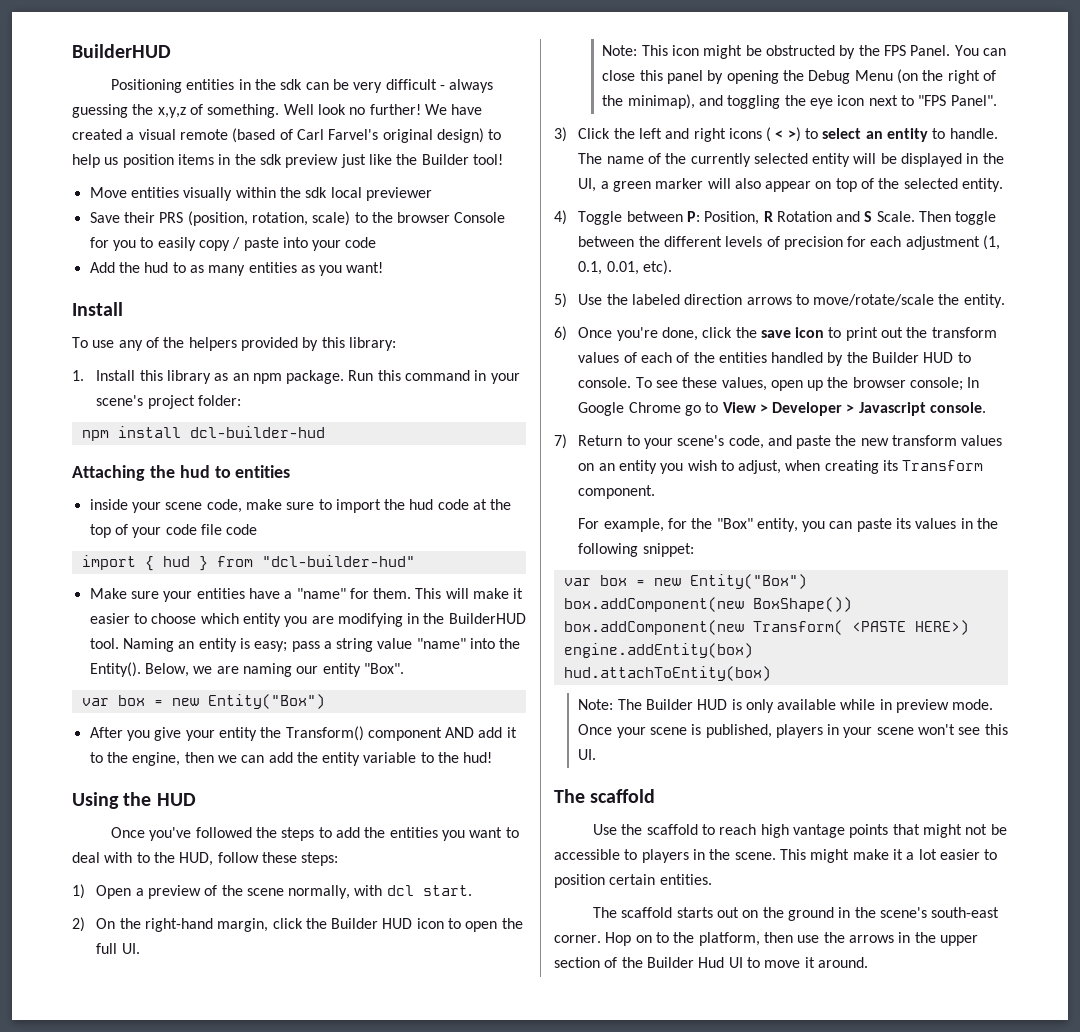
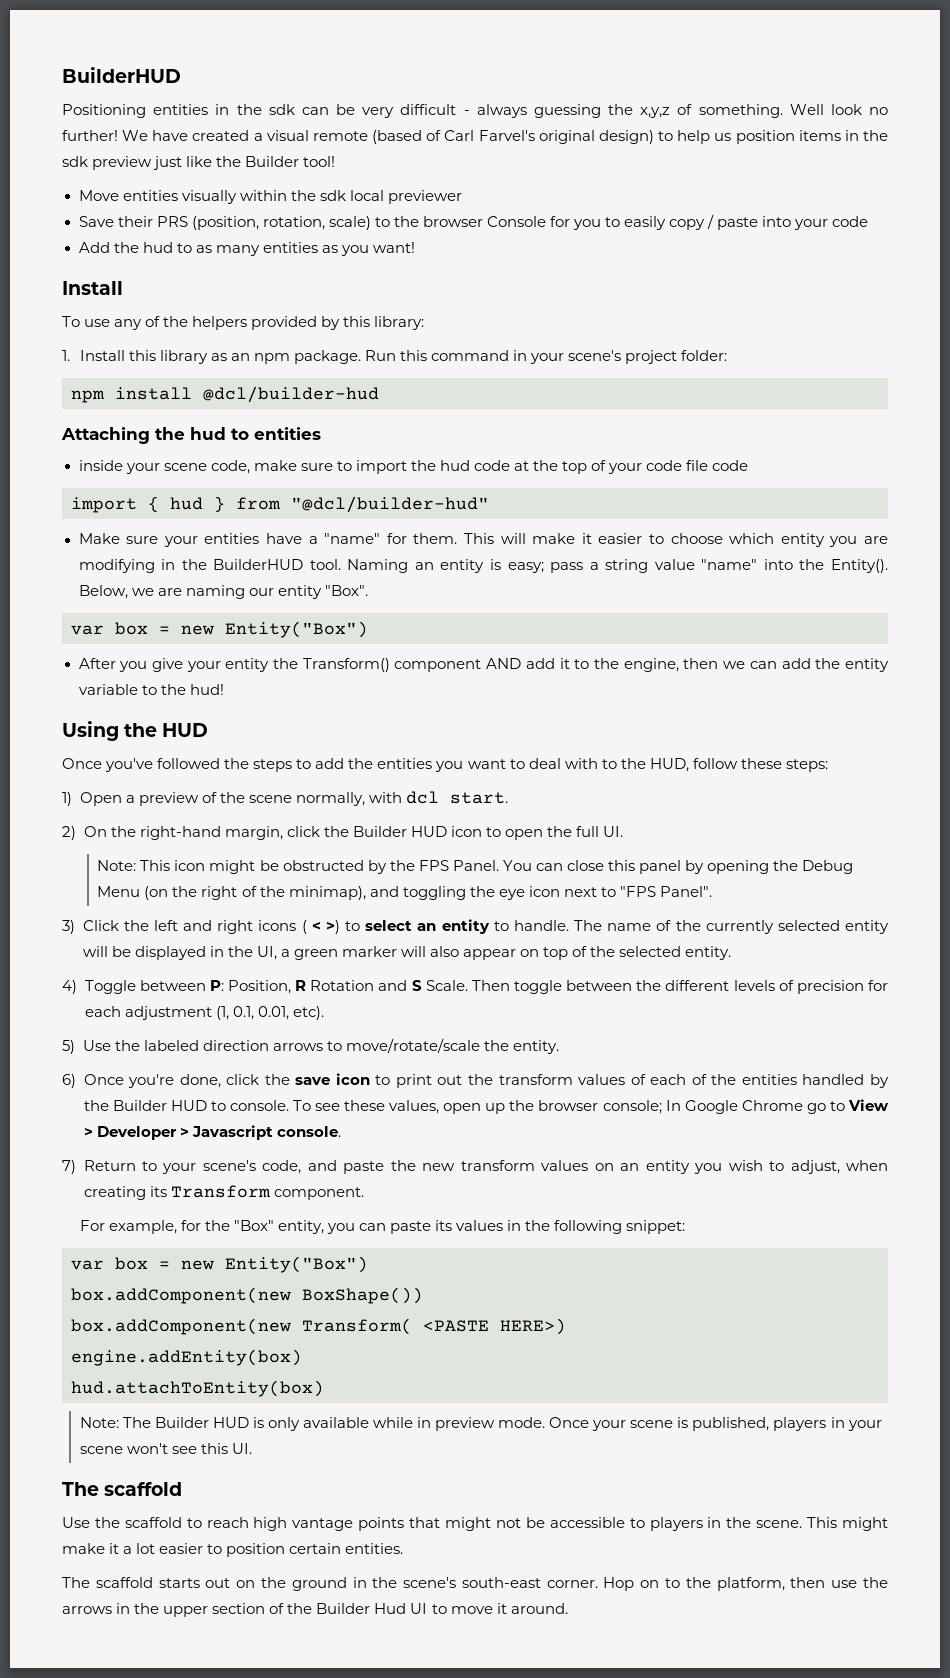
[189,426,325,438] dcl-builder-hud -> [203,386,379,403] @dcl/builder-hud
[261,555,415,567] "dcl-builder-hud" -> [291,496,489,513] "@dcl/builder-hud"

